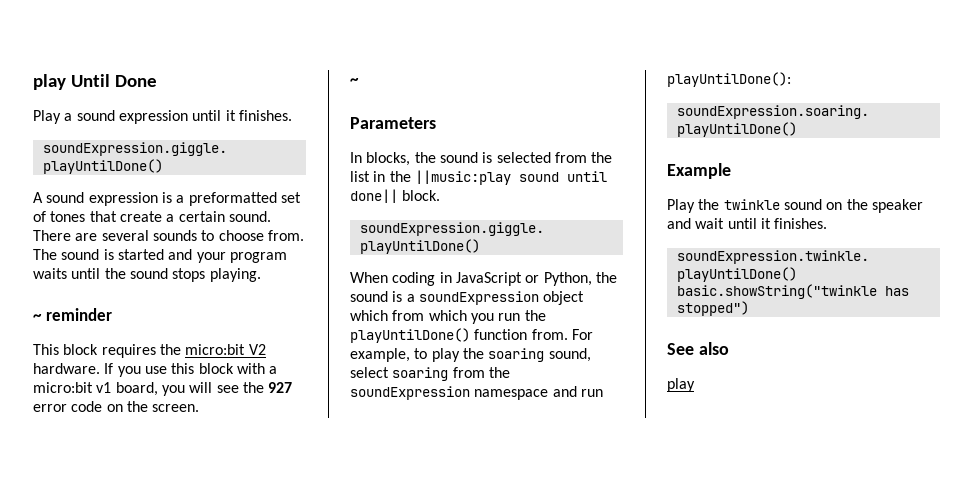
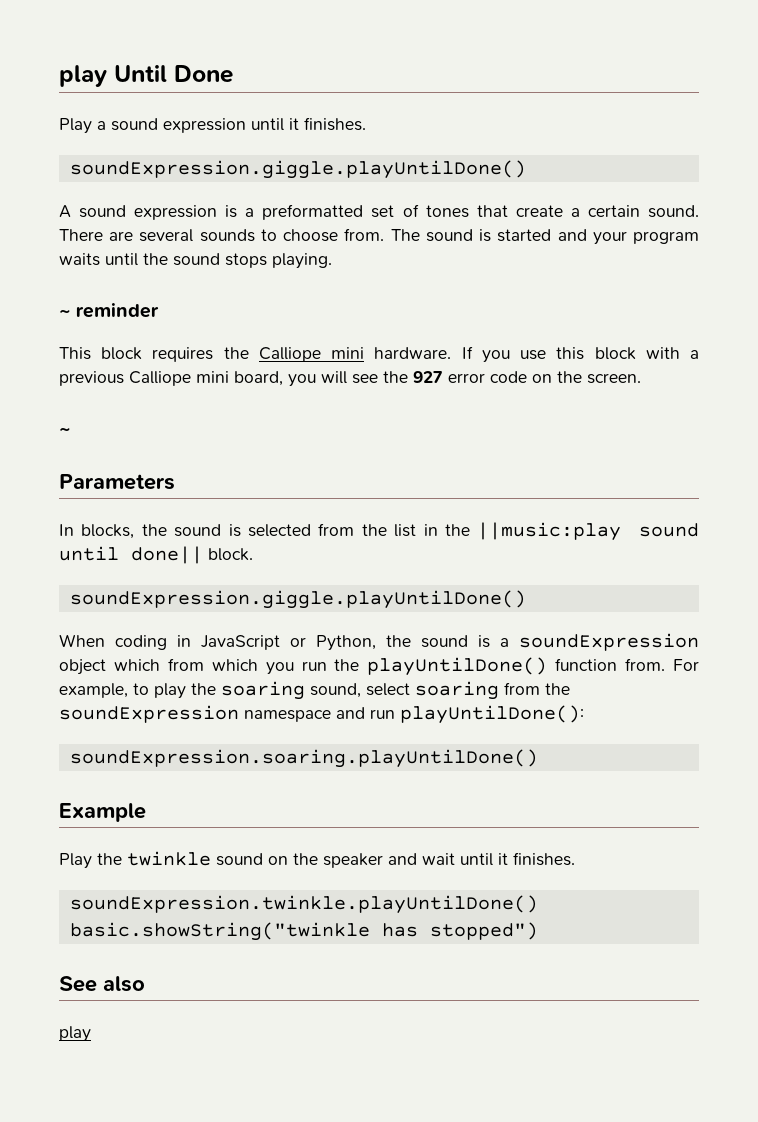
[185,344,266,355] micro:bit V2 -> [258,347,365,362] Calliope mini
[33,382,112,393] micro:bit v1 -> [59,371,229,386] previous Calliope mini

